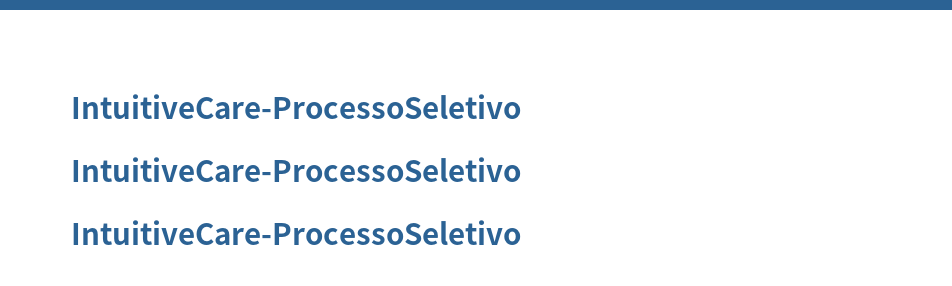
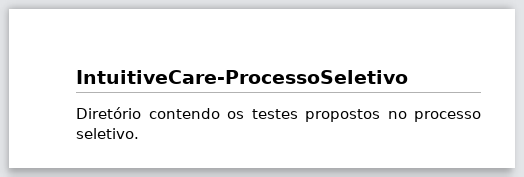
[71,94,521,119] [71,157,521,182] [71,220,521,245] IntuitiveCare-ProcessoSeletivo // IntuitiveCare-ProcessoSeletivo // IntuitiveCare-ProcessoSeletivo -> [76,70,408,84] [76,107,481,122] [76,128,139,139] IntuitiveCare-ProcessoSeletivo // Diretório contendo os testes propostos no processo seletivo.

